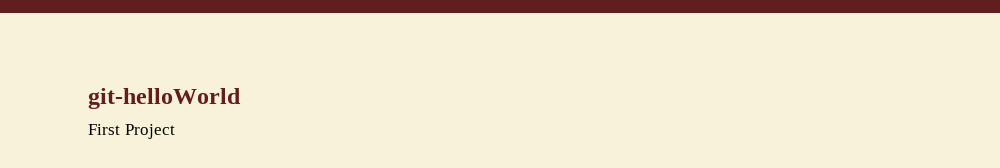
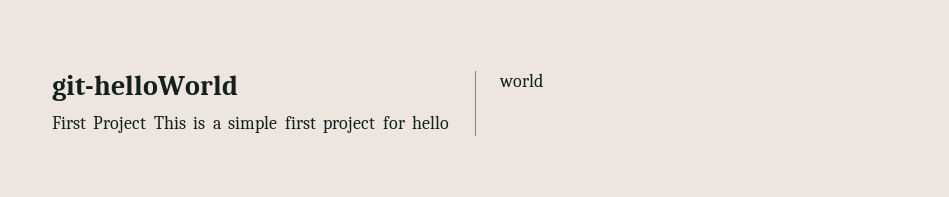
(175, 131) none -> [153,115,449,133] [499,73,543,87] This is a simple first project for hello world

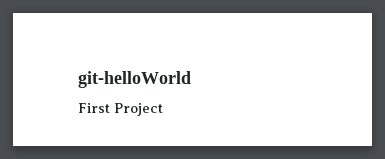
[153,115,449,133] [499,73,543,87] This is a simple first project for hello world -> (163, 109) none

